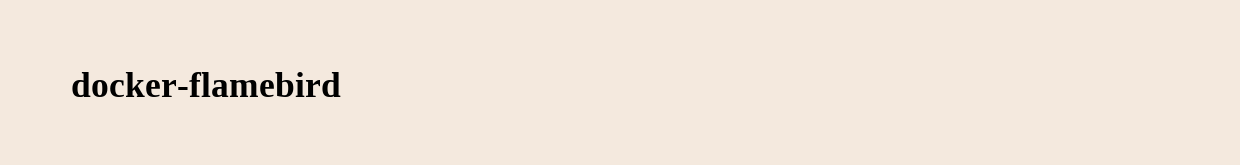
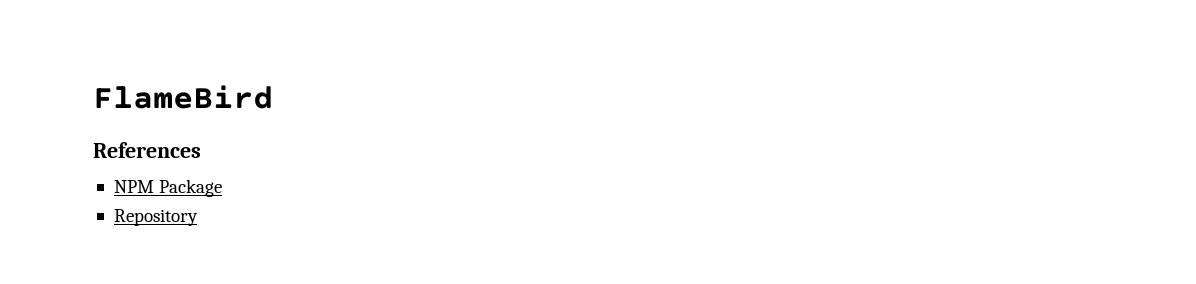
[71,72,341,97] docker-flamebird -> [93,85,273,109] [93,142,201,158] [113,179,223,197] [113,209,198,226] FlameBird // References // NPM Package // Repository

